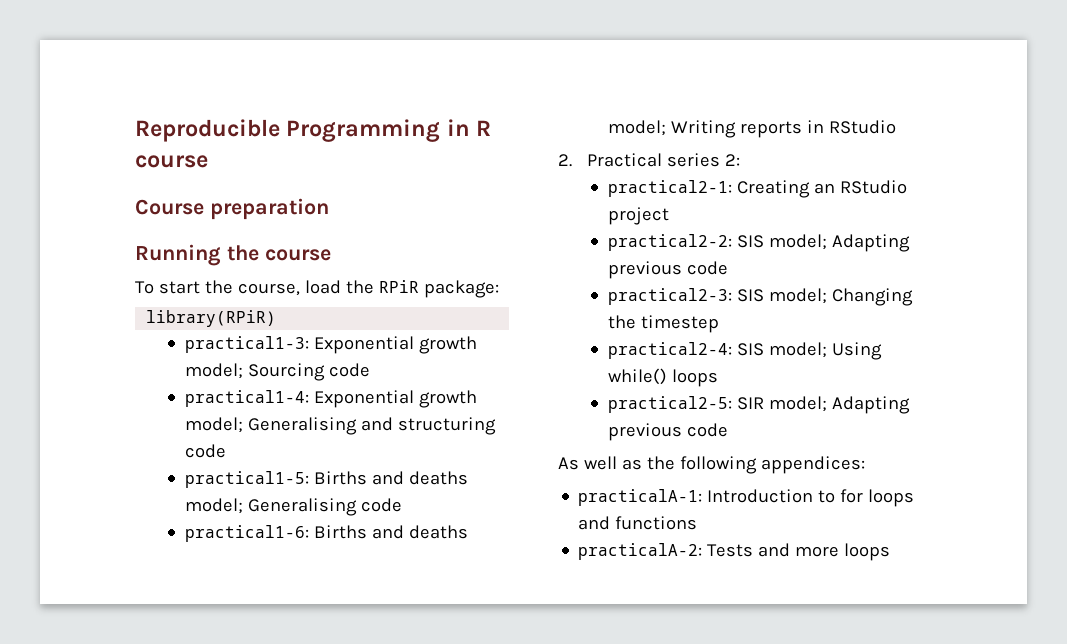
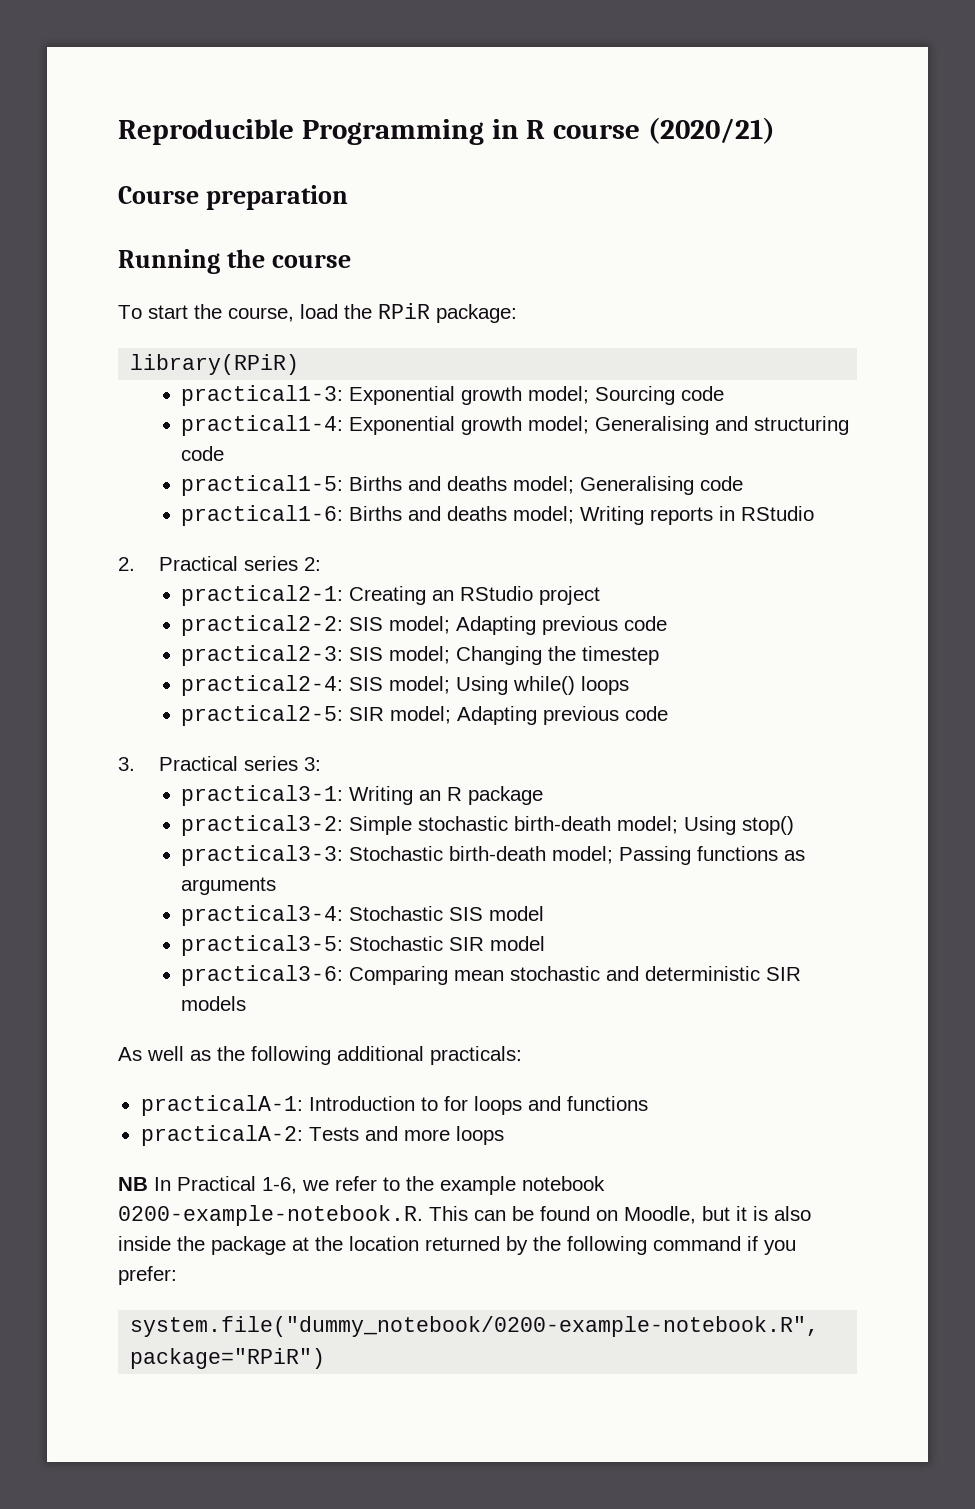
(208, 161) none -> [648,117,776,144] (2020/21)
(728, 430) none -> [118,756,321,771] [181,785,544,806] [181,815,795,836] [181,845,806,866] [181,877,277,895] [181,905,545,926] [181,935,546,956] [181,965,802,986] [181,996,247,1011] // 3. Practical series 3: // practical3-1: Writing an R package // practical3-2: Simple stochastic birth-death model; Using stop() // practical3-3: Stochastic birth-death model; Passing functions as arguments // practical3-4: Stochastic SIS model // practical3-5: Stochastic SIR model // practical3-6: Comparing mean stochastic and deterministic SIR models
[760,456,865,474] appendices: -> [337,1046,522,1065] additional practicals:
(891, 552) none -> [118,1176,605,1195] [118,1205,811,1226] [118,1236,796,1255] [118,1266,177,1285] [130,1316,820,1337] [130,1348,326,1369] // NB In Practical 1-6, we refer to the example notebook 0200-example-notebook.R. This can be found on Moodle, but it is also inside the package at the location returned by the following command if you prefer: // system.file("dummy_notebook/0200-example-notebook.R", package="RPiR")

